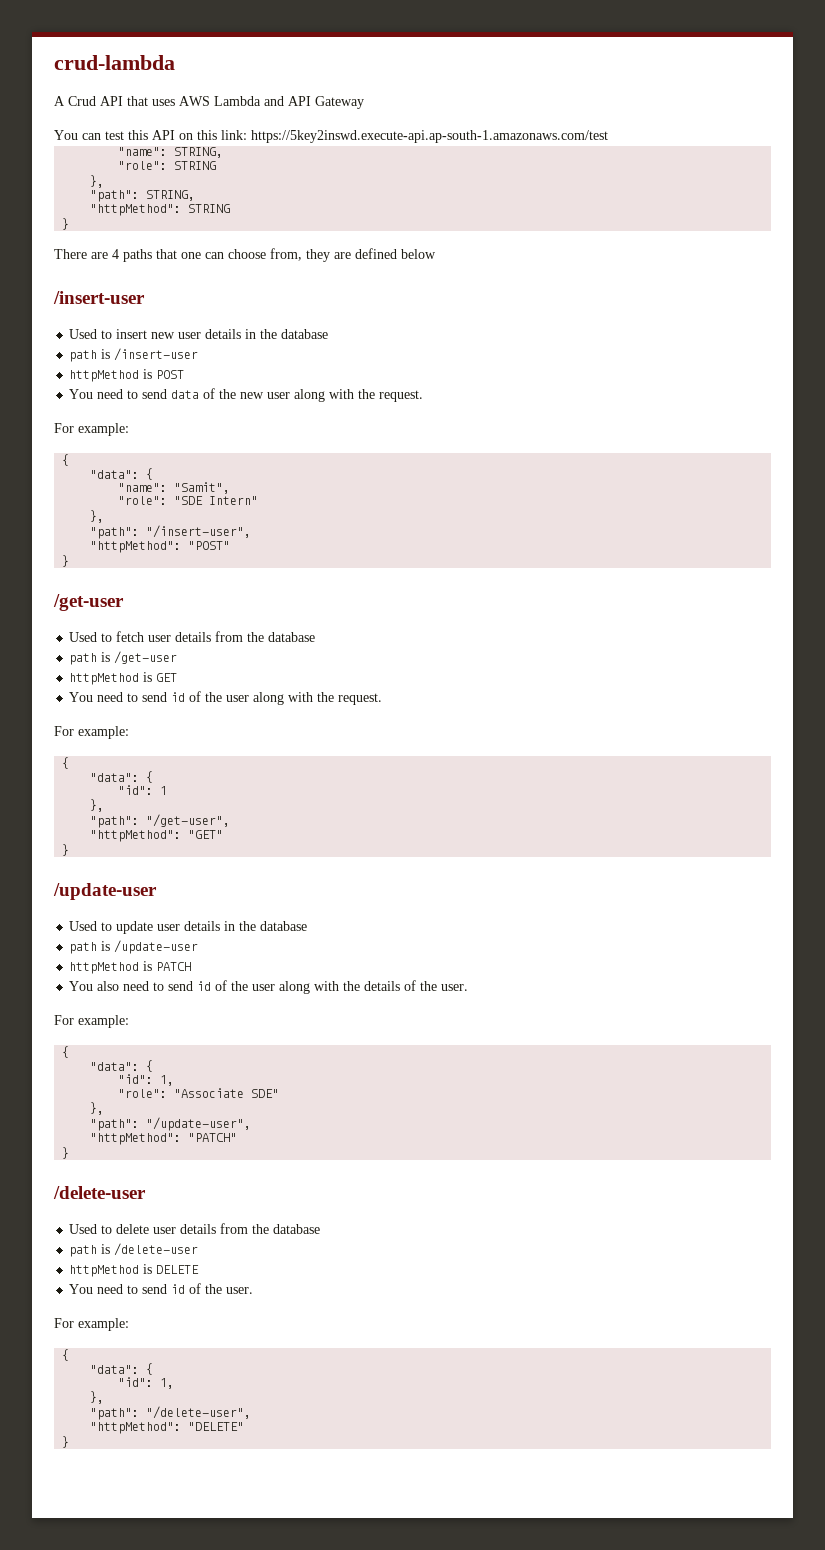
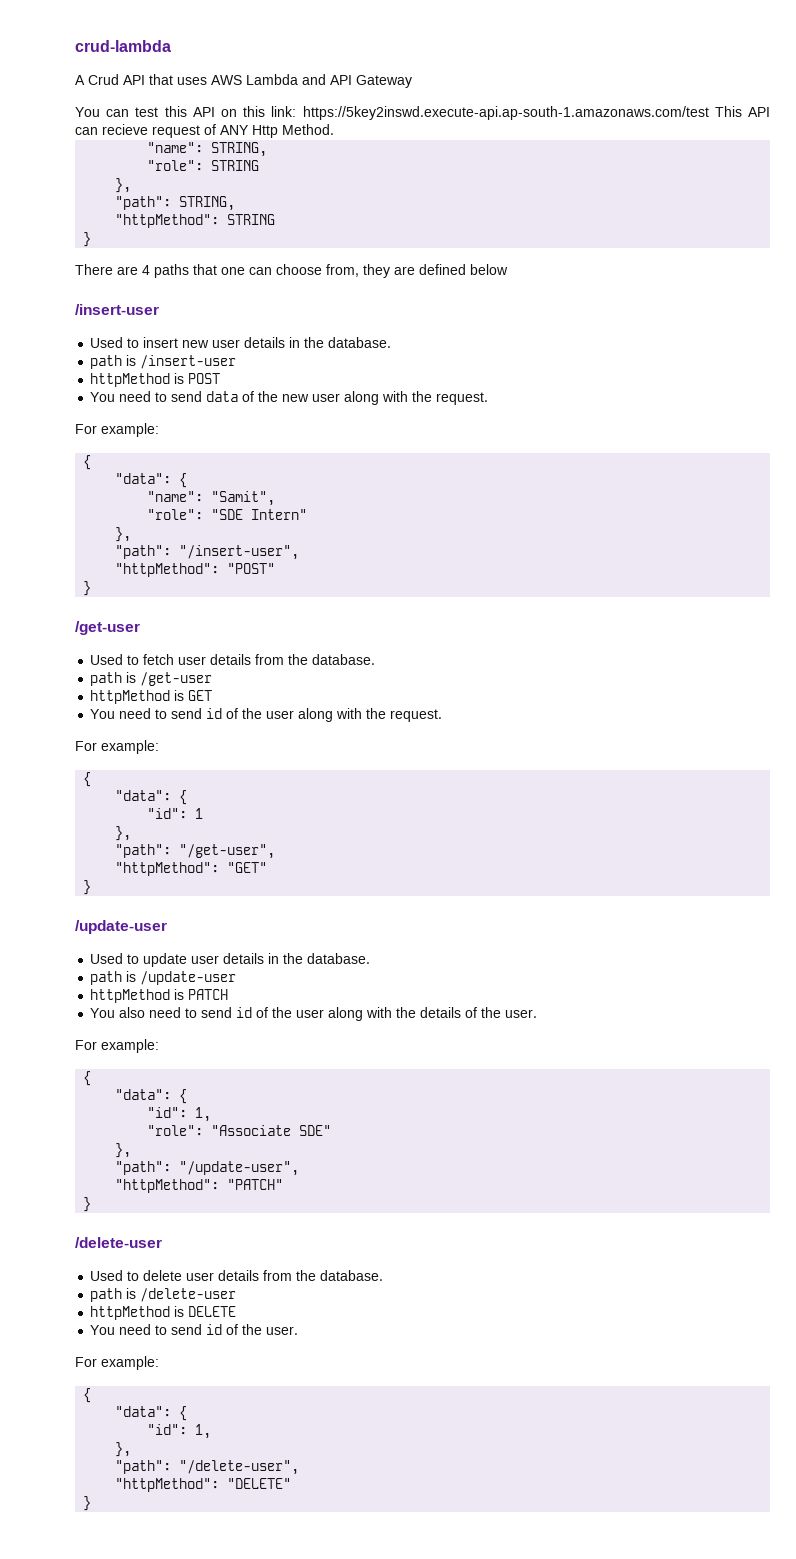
(608, 136) none -> [714,106,770,117] [75,124,334,138] This API can recieve request of ANY Http Method.
[281,329,329,339] database -> [328,337,392,348] database.
[268,632,316,642] database -> [312,654,376,665] database.
[260,921,308,931] database -> [307,953,371,964] database.
[273,1224,321,1234] database -> [320,1270,384,1281] database.

